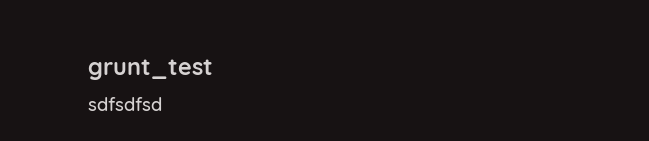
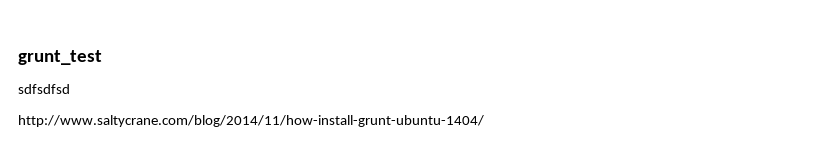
(162, 104) none -> [18,115,484,127] // http://www.saltycrane.com/blog/2014/11/how-install-grunt-ubuntu-1404/

